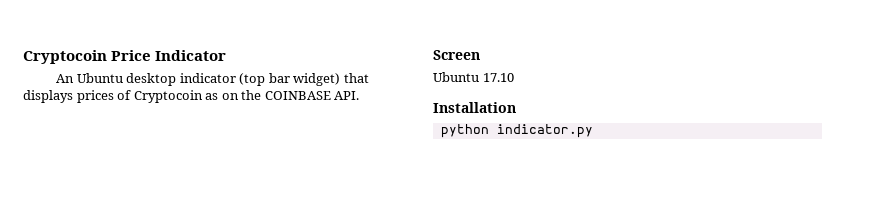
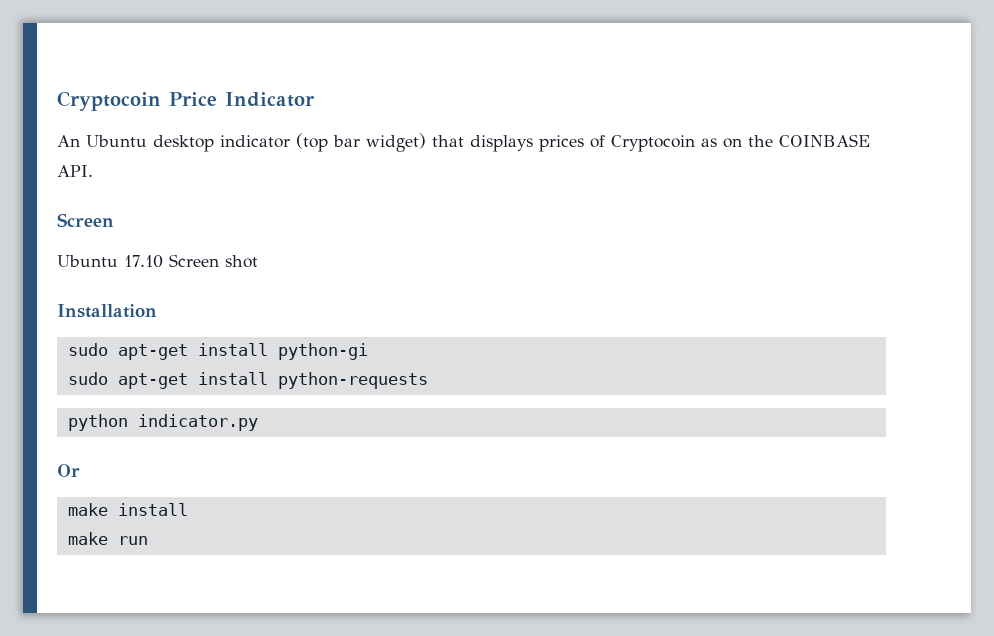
(514, 77) none -> [169,254,258,268] Screen shot
[440,124,593,138] python indicator.py -> [67,343,368,360] [67,372,428,389] [67,414,258,431] [57,464,80,477] [67,503,188,516] [67,532,148,545] sudo apt-get install python-gi // sudo apt-get install python-requests // python indicator.py // Or // make install // make run

